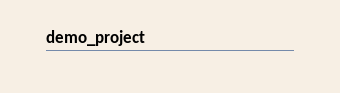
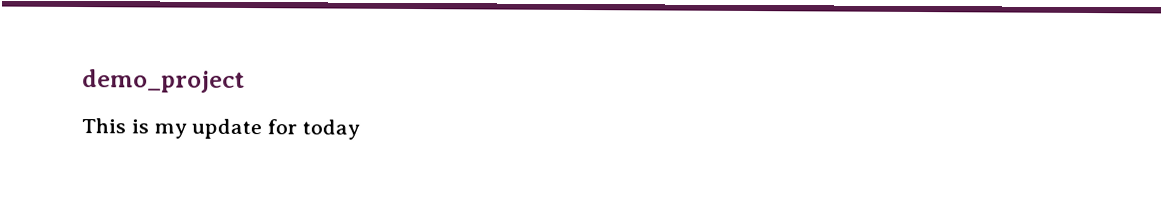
(145, 38) none -> [81,118,361,140] // This is my update for today

